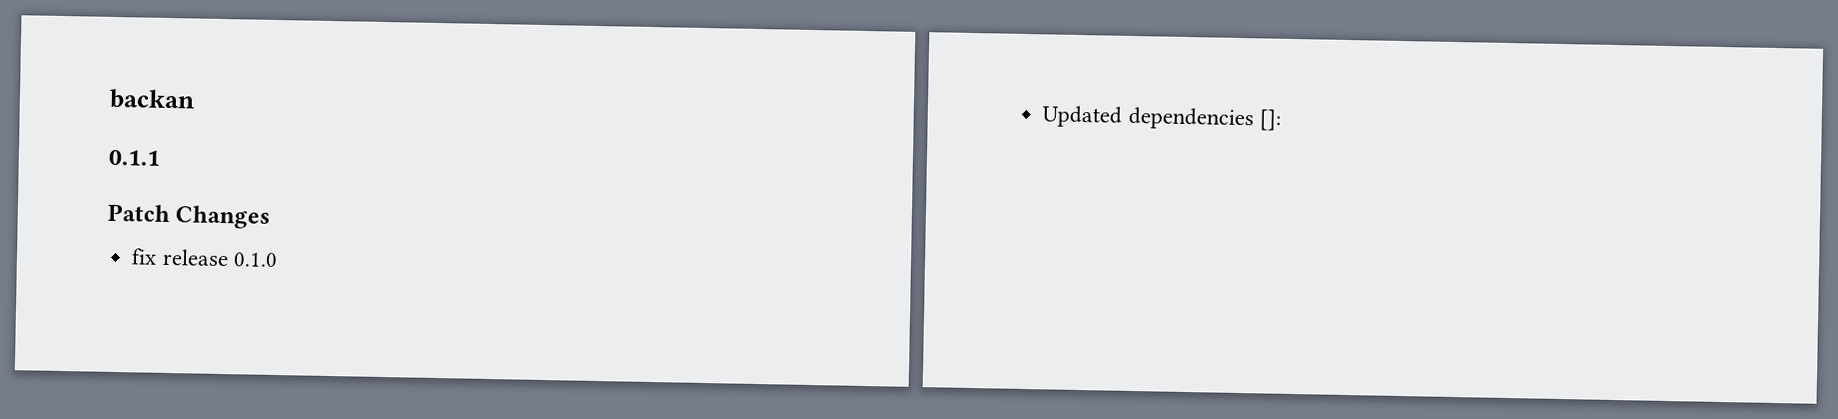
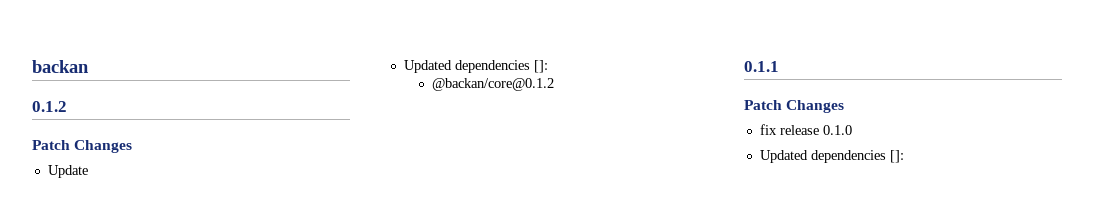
(196, 99) none -> [32,101,67,112] [32,140,133,153] [47,165,88,178] [403,60,548,73] [432,78,555,91] // 0.1.2 // Patch Changes // Update // Updated dependencies []: // @backan/core@0.1.2

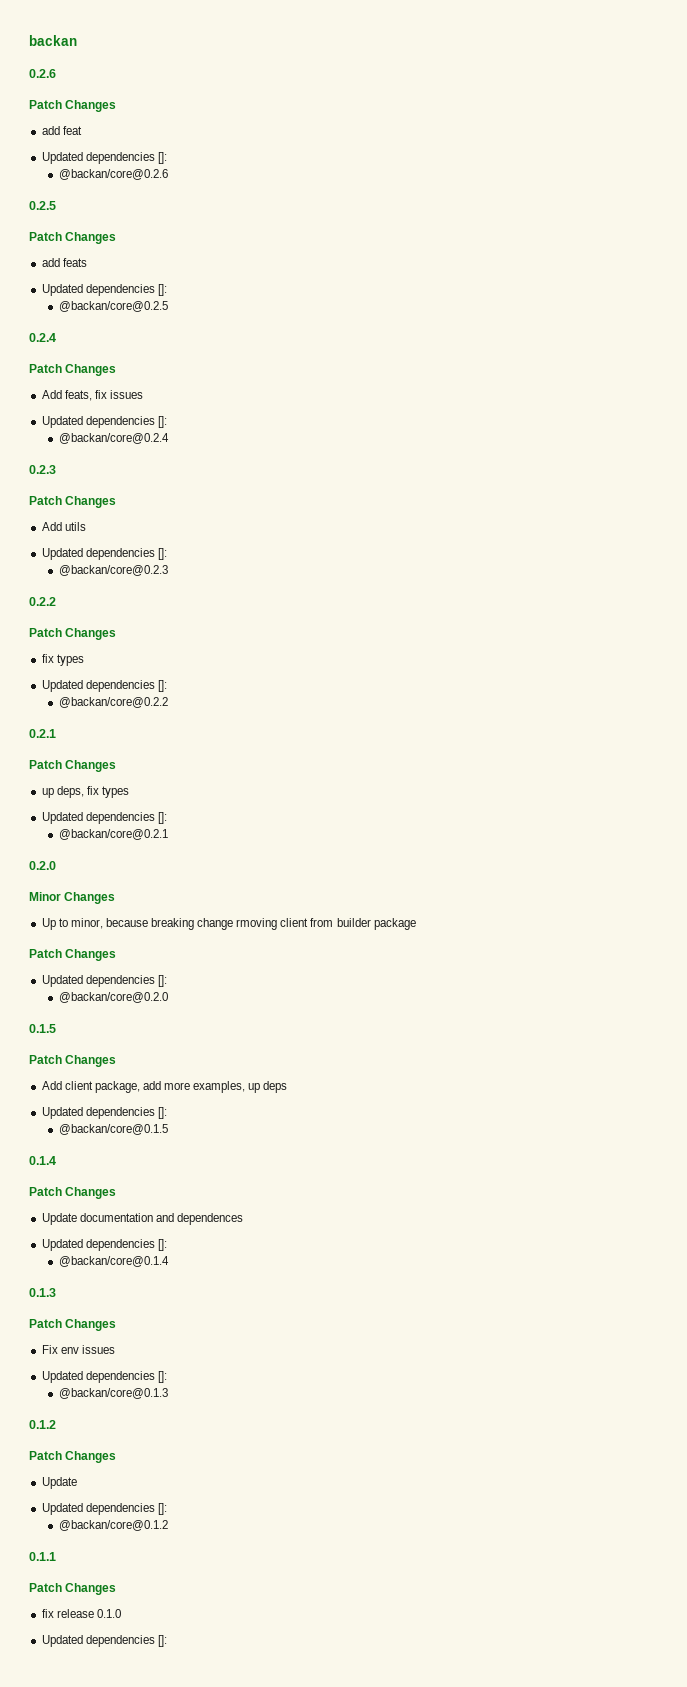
(89, 66) none -> [29,69,56,78] [29,100,117,112] [41,126,82,135] [41,152,167,164] [58,169,168,180] [29,201,56,210] [29,232,117,244] [41,258,87,267] [41,284,167,296] [58,301,168,312] [29,333,56,342] [29,364,117,376] [41,390,143,401] [41,416,167,428] [58,433,169,444] [29,465,56,474] [29,496,117,508] [41,522,86,531] [41,548,167,560] [58,565,168,576] [29,597,56,606] [29,628,117,640] [41,654,84,666] [41,680,167,692] [58,697,168,708] [29,729,56,738] [29,760,117,772] [41,786,129,798] [41,812,167,824] [58,829,168,840] [29,861,56,870] [29,892,116,904] [41,918,416,930] [29,949,117,961] [41,975,167,987] [58,992,168,1003] [29,1024,56,1033] [29,1055,117,1067] [41,1081,288,1093] [41,1107,167,1119] [58,1124,168,1135] [29,1156,56,1165] [29,1187,117,1199] [41,1213,243,1225] [41,1239,167,1251] [58,1256,169,1267] [29,1288,56,1297] [29,1319,117,1331] [41,1345,115,1354] [41,1371,167,1383] [58,1388,168,1399] // 0.2.6 // Patch Changes // add feat // Updated dependencies []: // @backan/core@0.2.6 // 0.2.5 // Patch Changes // add feats // Updated dependencies []: // @backan/core@0.2.5 // 0.2.4 // Patch Changes // Add feats, fix issues // Updated dependencies []: // @backan/core@0.2.4 // 0.2.3 // Patch Changes // Add utils // Updated dependencies []: // @backan/core@0.2.3 // 0.2.2 // Patch Changes // fix types // Updated dependencies []: // @backan/core@0.2.2 // 0.2.1 // Patch Changes // up deps, fix types // Updated dependencies []: // @backan/core@0.2.1 // 0.2.0 // Minor Changes // Up to minor, because breaking change rmoving client from builder package // Patch Changes // Updated dependencies []: // @backan/core@0.2.0 // 0.1.5 // Patch Changes // Add client package, add more examples, up deps // Updated dependencies []: // @backan/core@0.1.5 // 0.1.4 // Patch Changes // Update documentation and dependences // Updated dependencies []: // @backan/core@0.1.4 // 0.1.3 // Patch Changes // Fix env issues // Updated dependencies []: // @backan/core@0.1.3

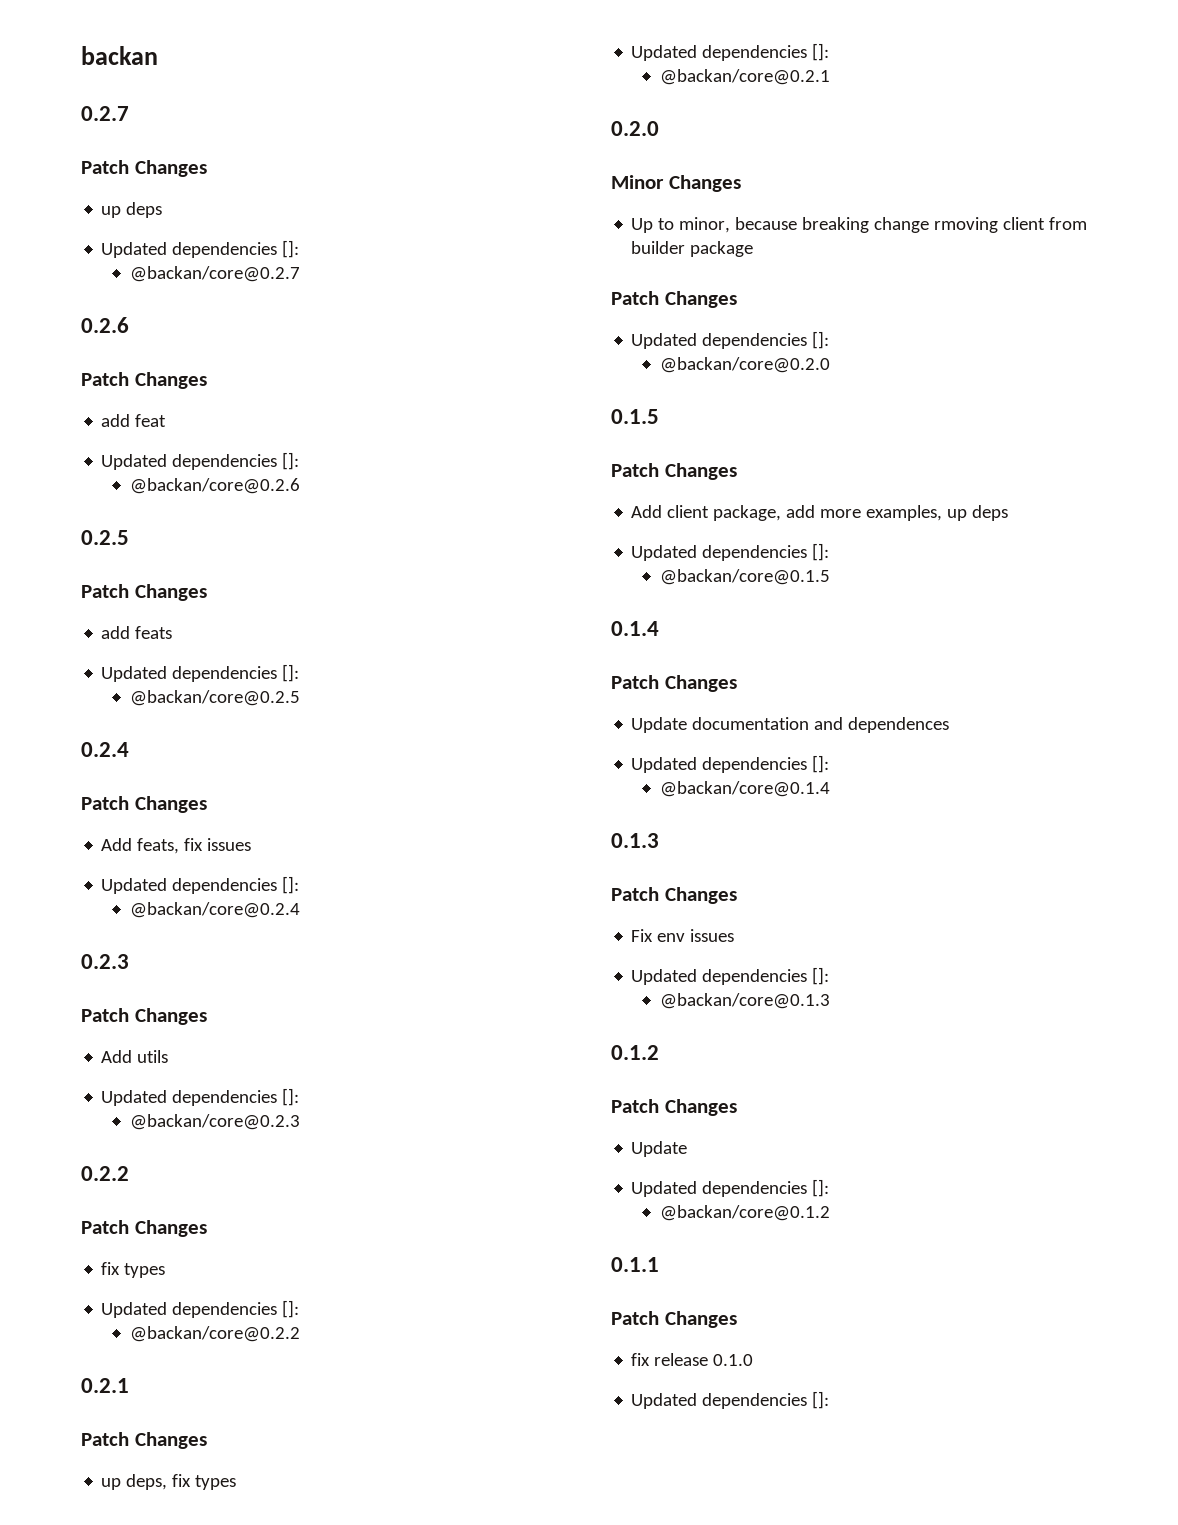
(77, 40) none -> [81,106,129,121] [81,160,207,177] [101,202,163,218] [101,240,300,258] [129,266,300,282] // 0.2.7 // Patch Changes // up deps // Updated dependencies []: // @backan/core@0.2.7

